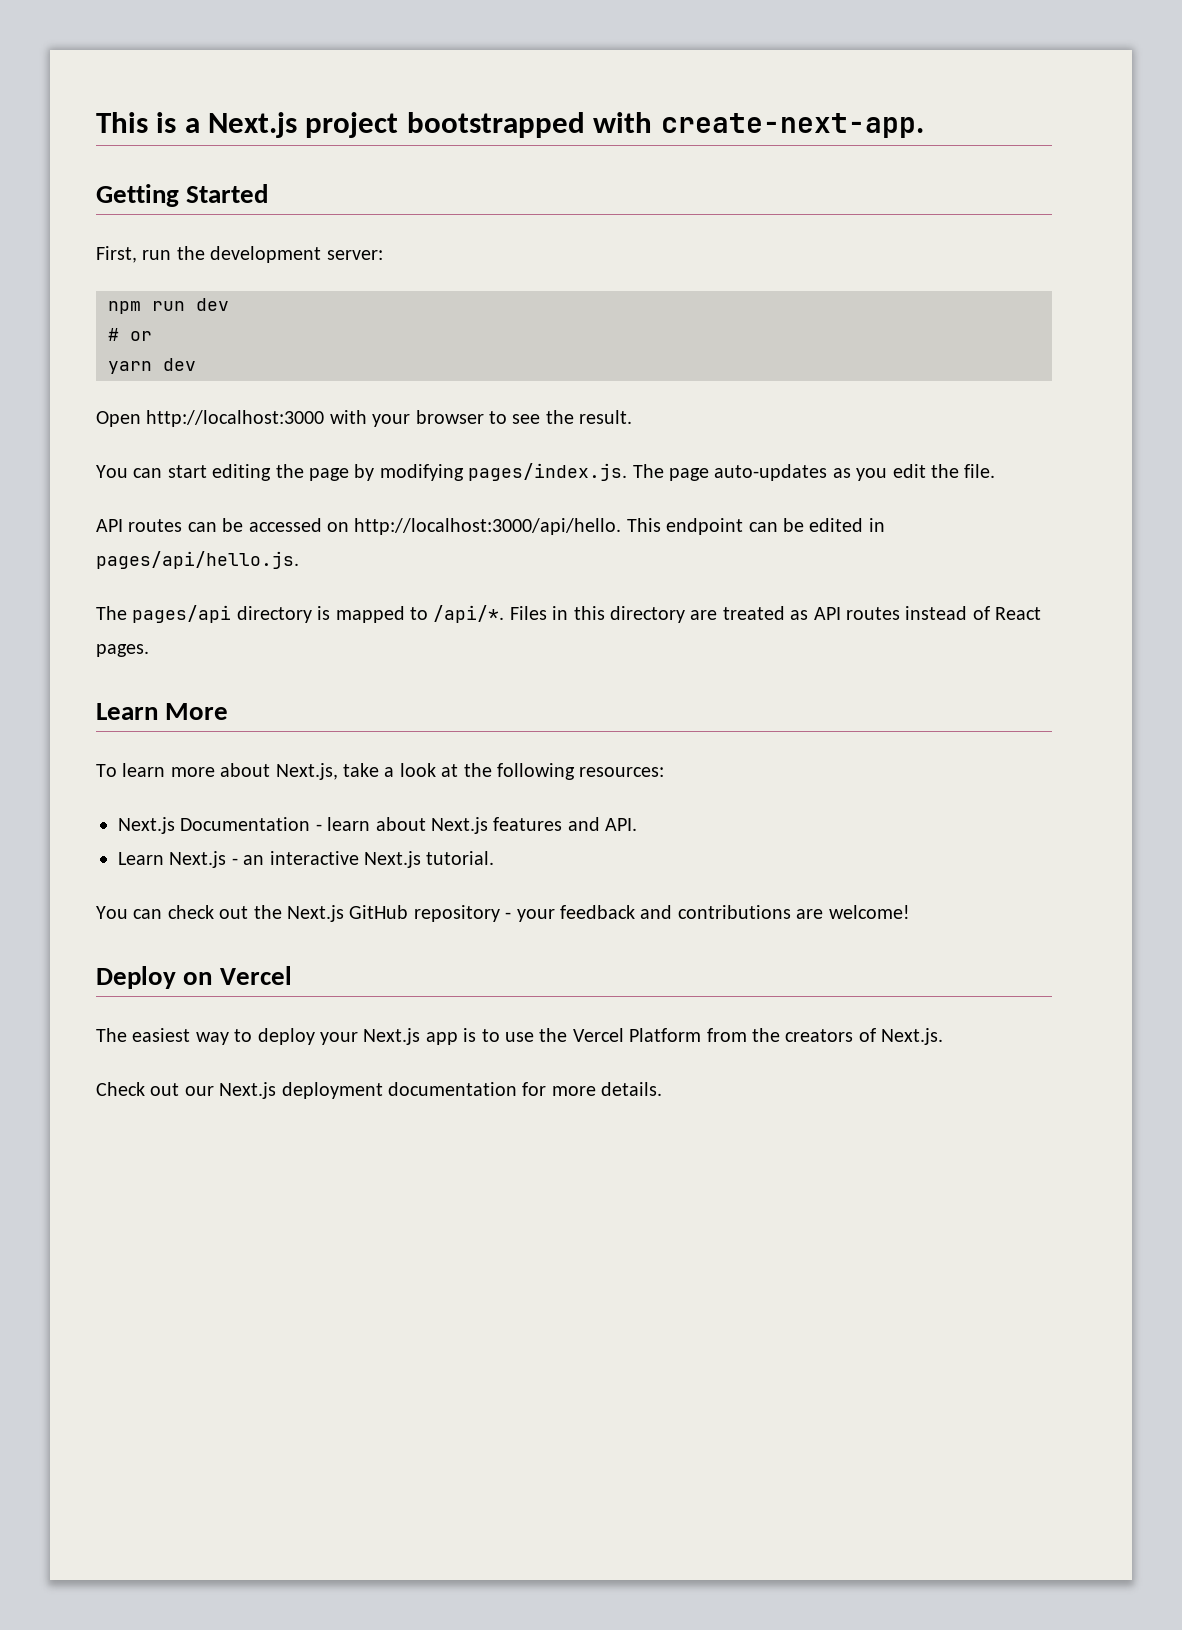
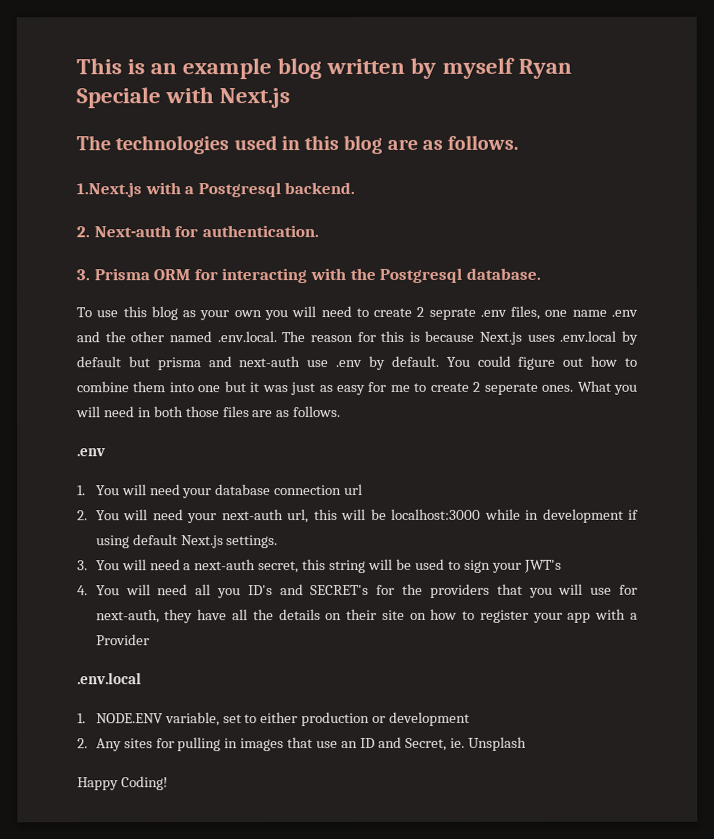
[184,112,924,138] [96,184,269,207] [96,246,383,263] [108,298,229,314] [108,328,152,341] [108,358,196,374] [96,410,633,427] [96,463,996,481] [96,518,885,535] [96,551,299,569] [96,605,1042,623] [96,644,149,657] [96,703,229,720] [96,763,665,780] [118,817,638,834] [118,851,495,868] [96,905,910,922] [96,966,292,989] [96,1028,944,1045] [96,1082,663,1099] a Next.js project bootstrapped with create-next-app. // Getting Started // First, run the development server: // npm run dev // # or // yarn dev // Open http://localhost:3000 with your browser to see the result. // You can start editing the page by modifying pages/index.js. The page auto-updates as you edit the file. // API routes can be accessed on http://localhost:3000/api/hello. This endpoint can be edited in pages/api/hello.js. // The pages/api directory is mapped to /api/*. Files in this directory are treated as API routes instead of React pages. // Learn More // To learn more about Next.js, take a look at the following resources: // Next.js Documentation - learn about Next.js features and API. // Learn Next.js - an interactive Next.js tutorial. // You can check out the Next.js GitHub repository - your feedback and contributions are welcome! // Deploy on Vercel // The easiest way to deploy your Next.js app is to use the Vercel Platform from the creators of Next.js. // Check out our Next.js deployment documentation for more details. -> [150,57,572,80] [76,87,291,109] [76,134,520,155] [76,182,356,198] [76,225,319,238] [76,267,541,284] [76,305,638,321] [76,330,639,345] [76,355,637,371] [76,380,638,396] [75,406,341,418] [77,448,106,457] [77,483,364,499] [77,508,639,524] [95,534,279,549] [77,558,562,574] [77,583,639,599] [95,608,639,624] [95,634,150,646] [77,672,142,685] [77,711,471,727] [77,736,527,752] [77,776,168,791] an example blog written by myself Ryan Speciale with Next.js // The technologies used in this blog are as follows. // 1.Next.js with a Postgresql backend. // 2. Next-auth for authentication. // 3. Prisma ORM for interacting with the Postgresql database. // To use this blog as your own you will need to create 2 seprate .env files, one name .env and the other named .env.local. The reason for this is because Next.js uses .env.local by default but prisma and next-auth use .env by default. You could figure out how to combine them into one but it was just as easy for me to create 2 seperate ones. What you will need in both those files are as follows. // .env // 1. You will need your database connection url // 2. You will need your next-auth url, this will be localhost:3000 while in development if using default Next.js settings. // 3. You will need a next-auth secret, this string will be used to sign your JWT's // 4. You will need all you ID's and SECRET's for the providers that you will use for next-auth, they have all the details on their site on how to register your app with a Provider // .env.local // 1. NODE.ENV variable, set to either production or development // 2. Any sites for pulling in images that use an ID and Secret, ie. Unsplash // Happy Coding!

